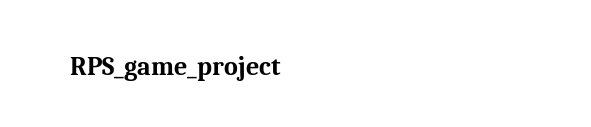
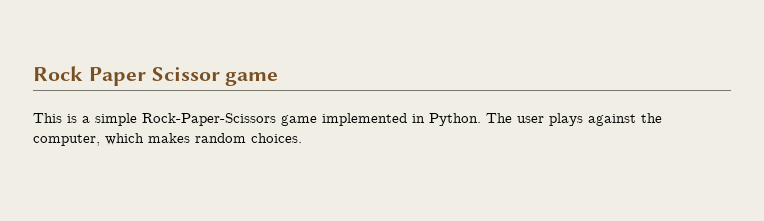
[70,56,281,81] RPS_game_project -> [33,66,279,86] [33,113,662,126] [33,133,302,146] Rock Paper Scissor game // This is a simple Rock-Paper-Scissors game implemented in Python. The user plays against the computer, which makes random choices.

